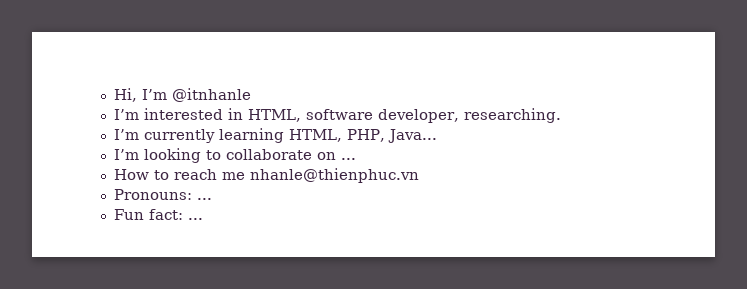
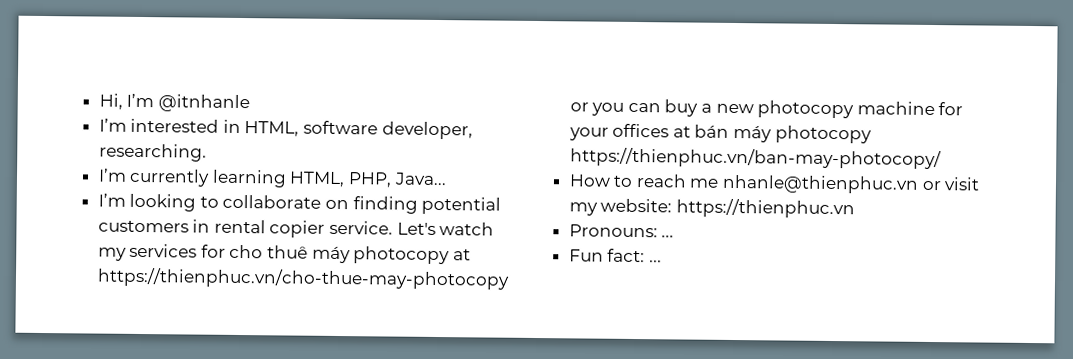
[340,158,356,160] ... -> [352,196,502,215] [97,219,495,238] [97,243,471,265] [96,267,510,290] [569,99,964,119] [568,123,872,144] [569,147,942,170] finding potential customers in rental copier service. Let's watch my services for cho thuê máy photocopy at https://thienphuc.vn/cho-thue-may-photocopy or you can buy a new photocopy machine for your offices at bán máy photocopy https://thienphuc.vn/ban-may-photocopy/
(419, 175) none -> [921,177,981,191] [568,198,855,219] or visit my website: https://thienphuc.vn

